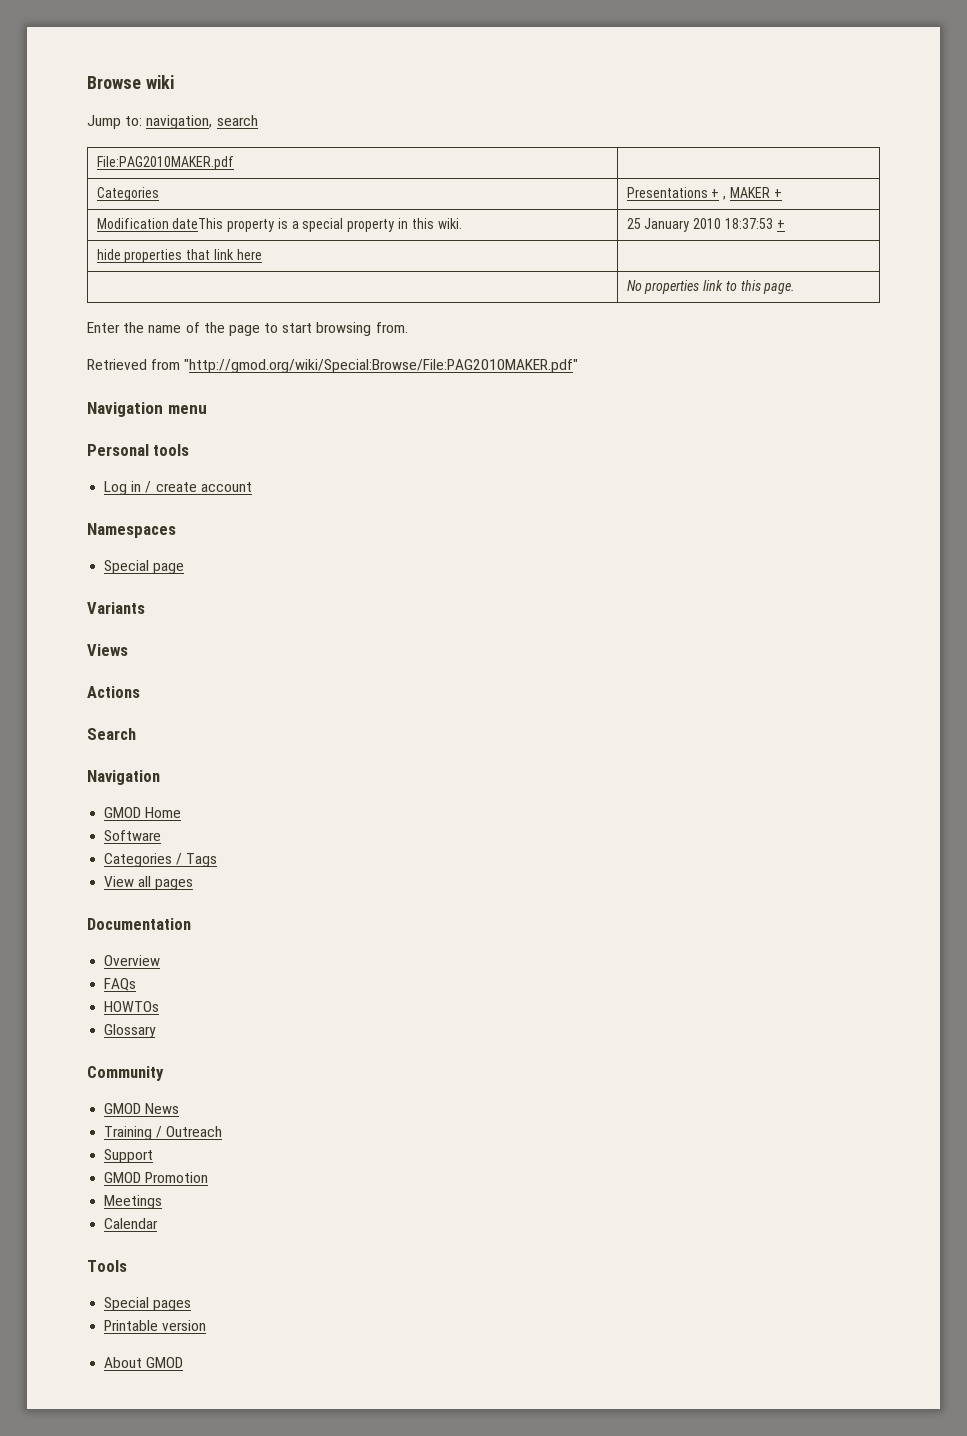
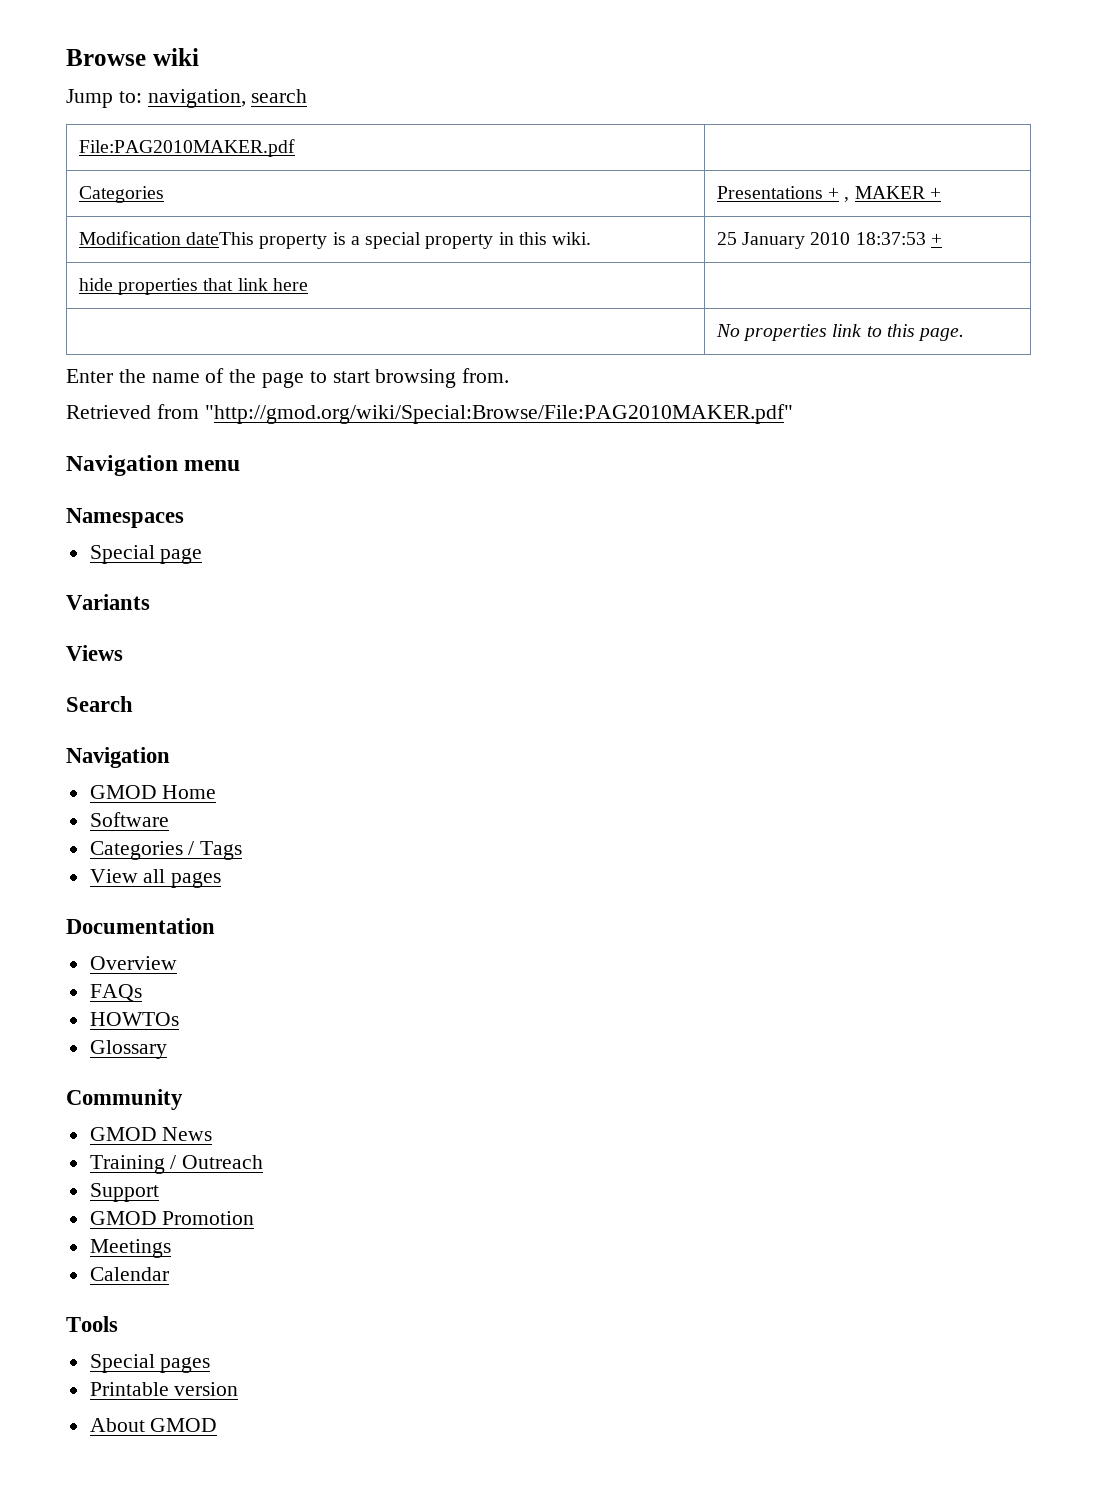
[87,444,190,456] [104,481,252,495] // Personal tools // Log in / create account -> (241, 465) none
[87,686,140,698] // Actions -> (123, 653) none

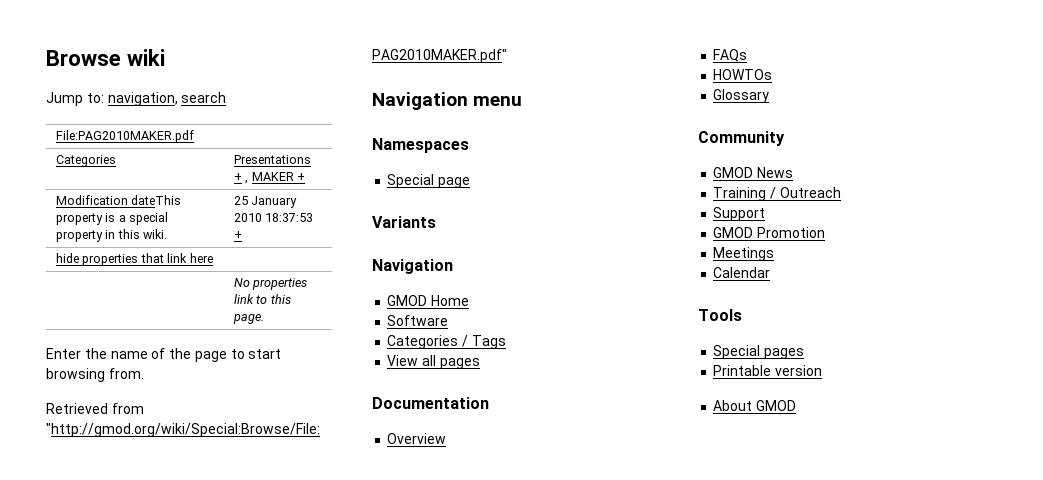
[66,645,123,661] [66,696,133,712] // Views // Search -> (436, 222) none

